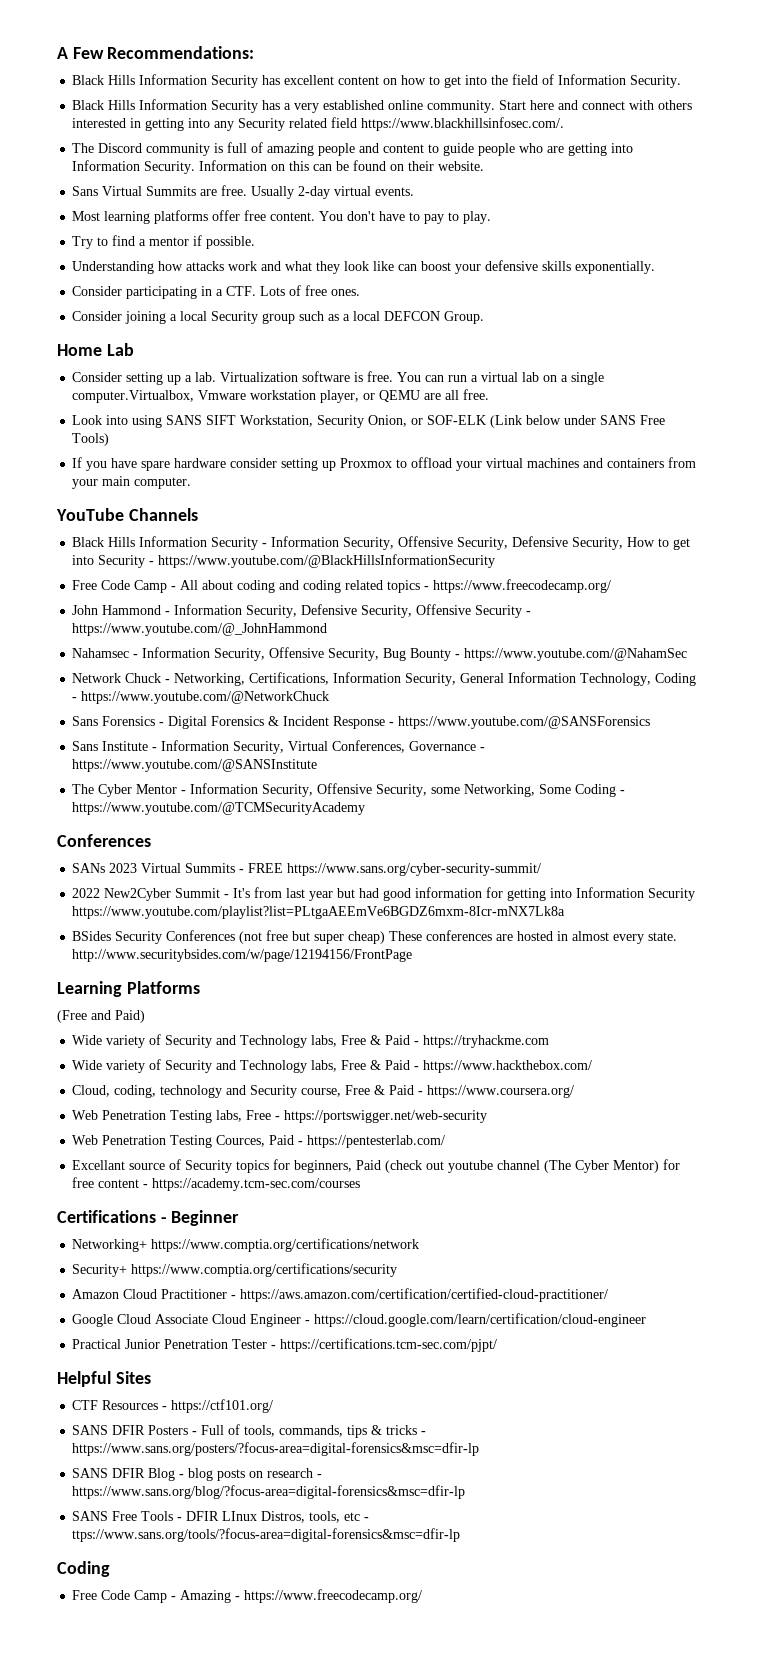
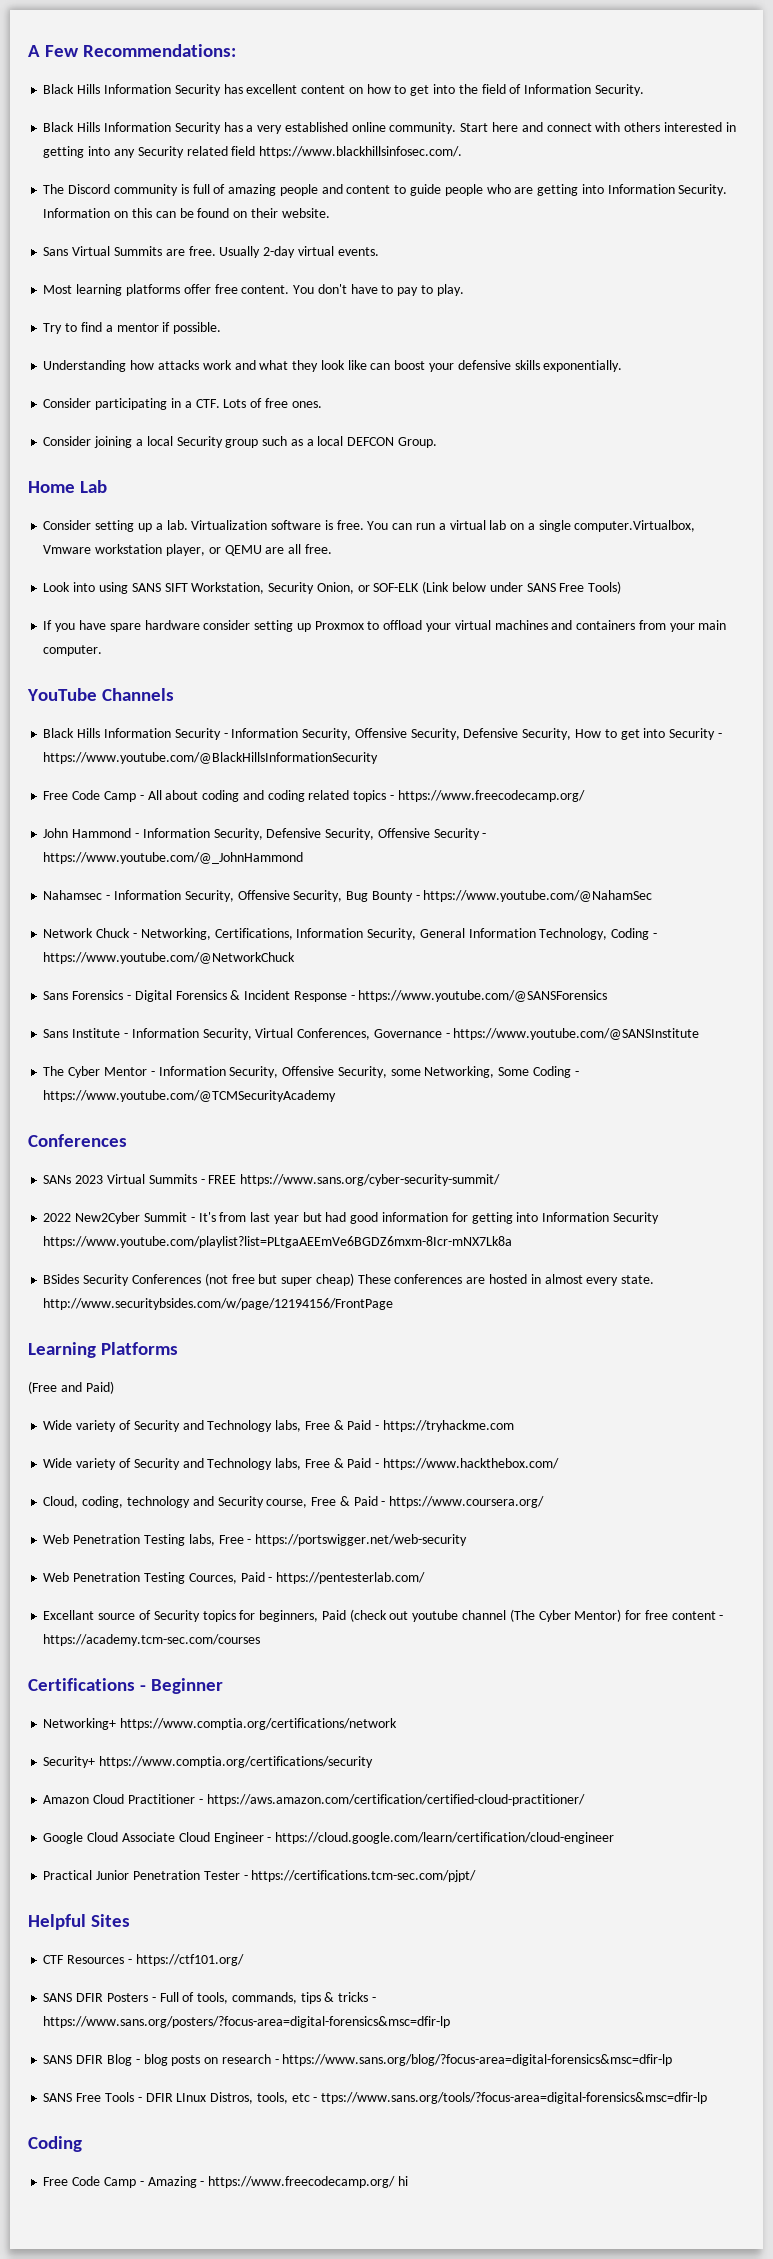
(423, 1596) none -> [397,2176,408,2186] hi

